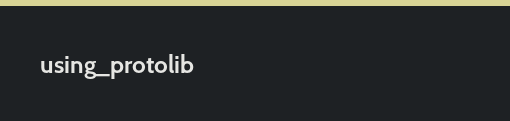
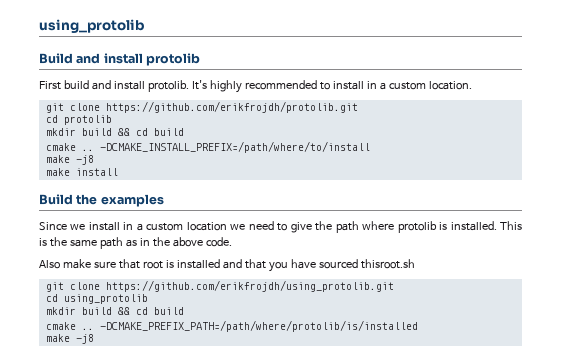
[40,54,194,79] using_protolib -> [39,19,144,33] [39,53,201,66] [39,80,472,93] [45,101,358,113] [45,115,112,125] [45,128,184,136] [45,141,370,153] [45,155,94,165] [45,168,118,176] [39,194,164,207] [39,221,523,233] [39,237,232,249] [39,259,415,272] [45,280,394,292] [45,294,148,304] [45,307,184,315] [45,320,418,332] [45,334,94,344] using_protolib // Build and install protolib // First build and install protolib. It's highly recommended to install in a custom location. // git clone https://github.com/erikfrojdh/protolib.git // cd protolib // mkdir build && cd build // cmake .. -DCMAKE_INSTALL_PREFIX=/path/where/to/install // make -j8 // make install // Build the examples // Since we install in a custom location we need to give the path where protolib is installed. This is the same path as in the above code. // Also make sure that root is installed and that you have sourced thisroot.sh // git clone https://github.com/erikfrojdh/using_protolib.git // cd using_protolib // mkdir build && cd build // cmake .. -DCMAKE_PREFIX_PATH=/path/where/protolib/is/installed // make -j8

